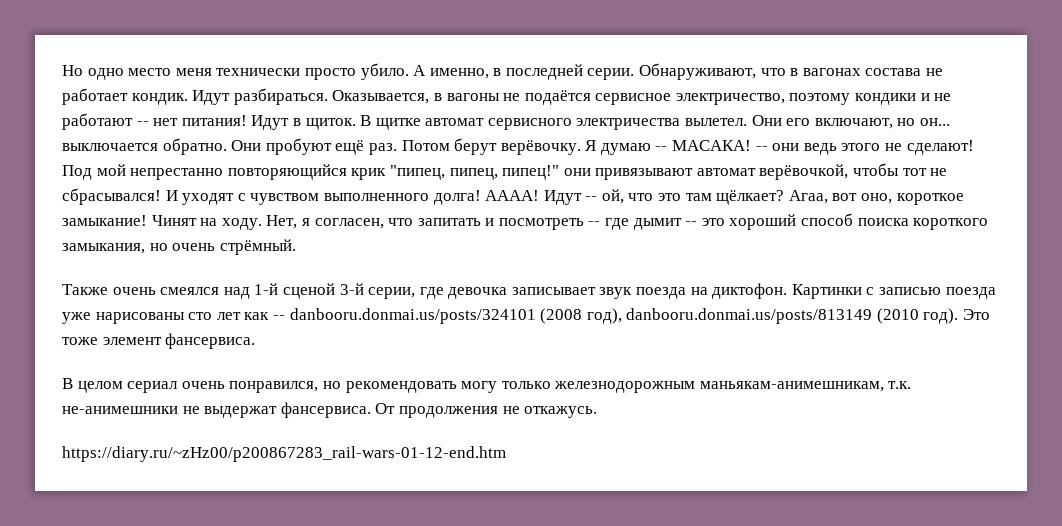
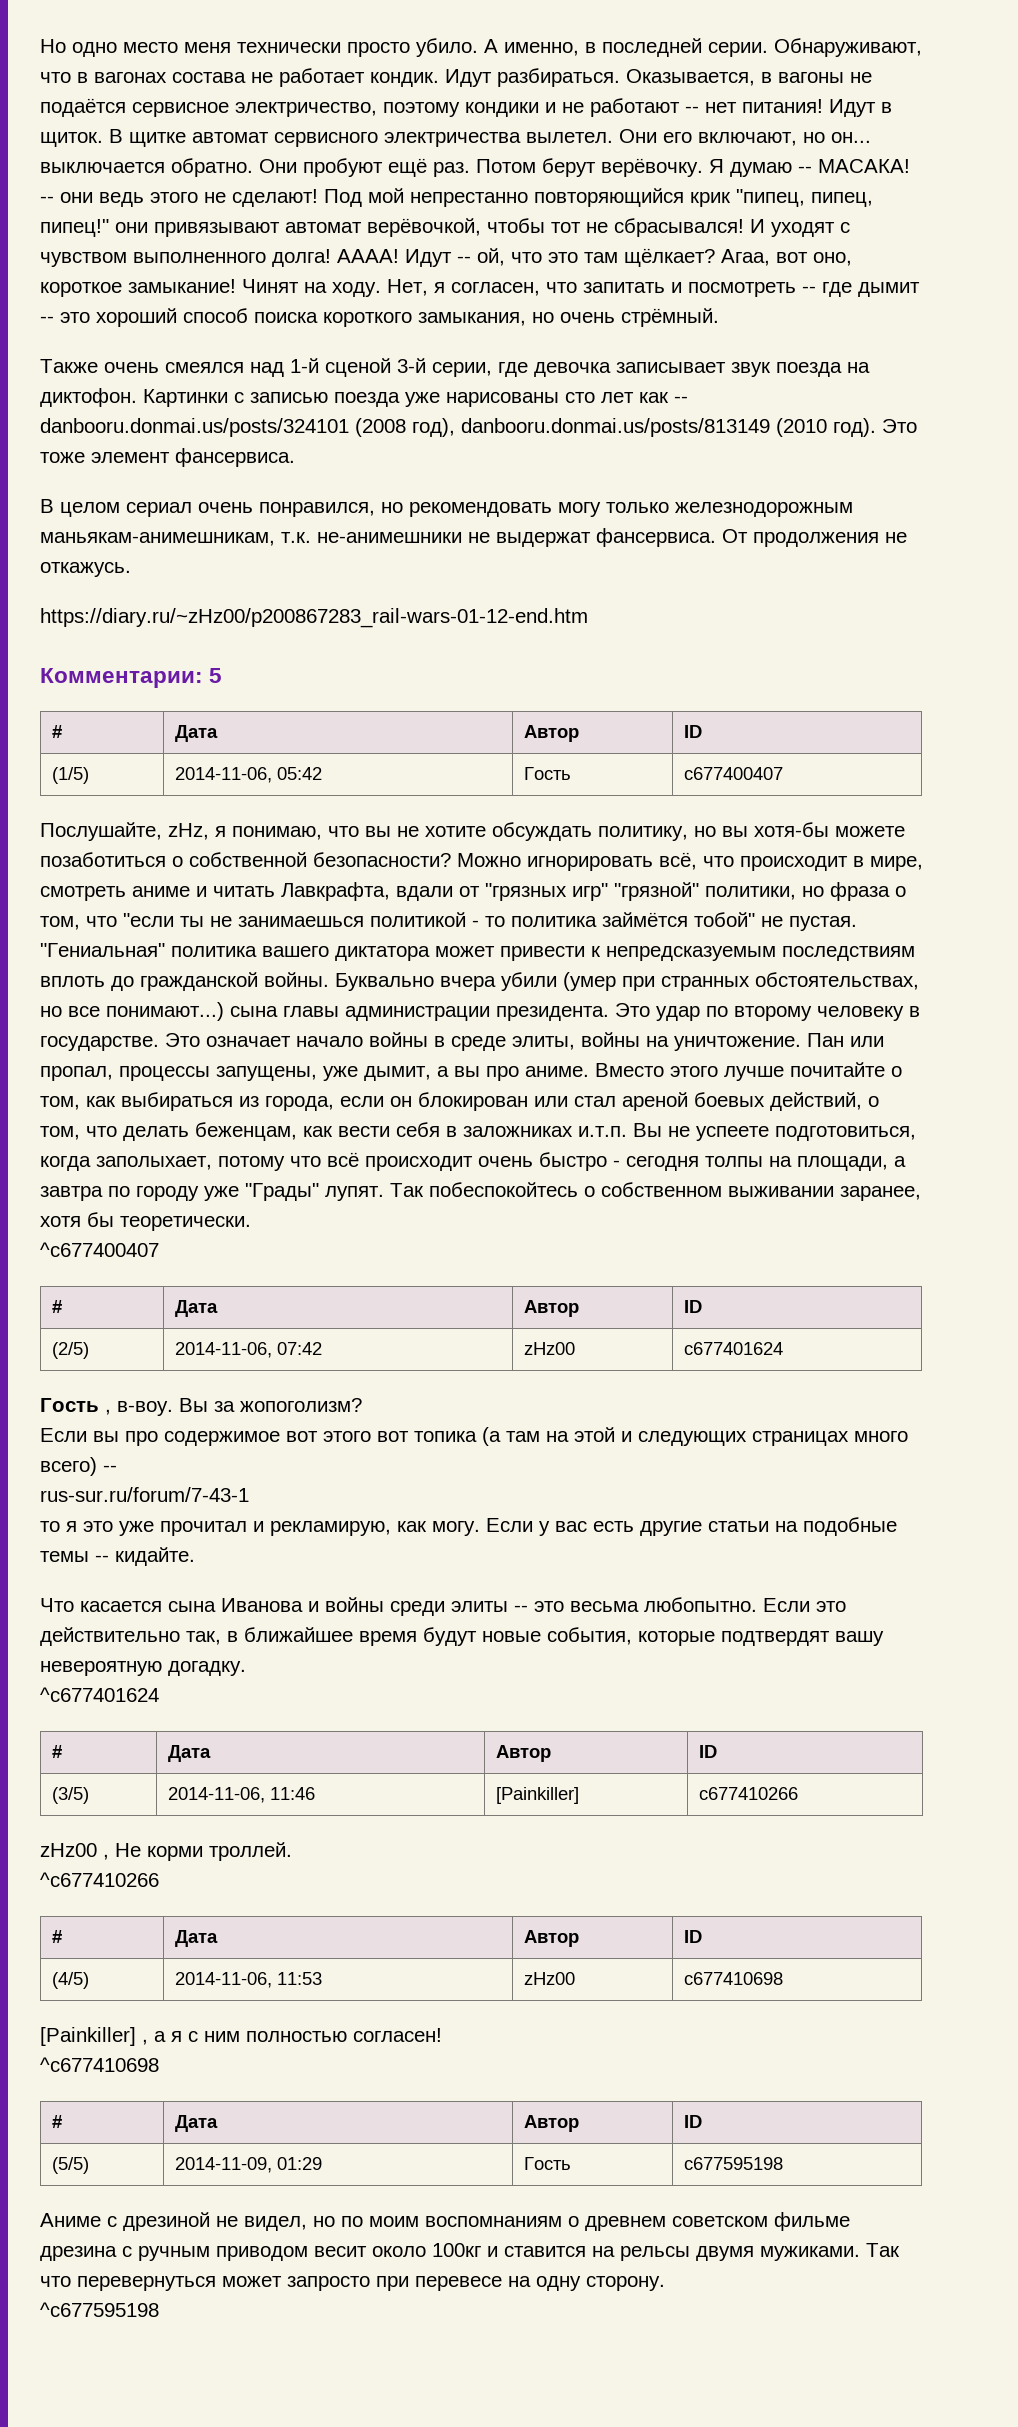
(506, 454) none -> [40,668,223,688] [51,725,62,738] [174,725,218,742] [523,725,579,742] [683,725,702,738] [51,767,89,784] [174,767,322,783] [523,767,571,780] [683,767,783,780] [40,822,905,841] [40,852,923,871] [40,882,906,901] [40,912,857,931] [40,943,915,961] [40,972,919,991] [40,1002,920,1021] [40,1032,884,1051] [40,1062,902,1081] [40,1092,879,1111] [40,1122,916,1141] [40,1152,906,1171] [40,1182,921,1201] [40,1212,251,1231] [40,1242,159,1257] [51,1300,62,1313] [174,1300,218,1317] [523,1300,579,1317] [683,1300,702,1313] [51,1342,89,1359] [174,1342,322,1358] [523,1342,575,1355] [683,1342,783,1355] [40,1398,362,1416] [40,1427,908,1446] [40,1457,117,1476] [40,1487,249,1502] [40,1517,897,1536] [40,1547,195,1566] [40,1597,846,1616] [40,1627,884,1646] [40,1661,246,1676] [40,1687,159,1702] [51,1745,62,1758] [167,1745,211,1762] [495,1745,551,1762] [698,1745,717,1758] [51,1787,89,1804] [167,1787,315,1803] [495,1787,579,1804] [698,1787,798,1800] [40,1842,292,1861] [40,1872,159,1887] [51,1930,62,1943] [174,1930,218,1947] [523,1930,579,1947] [683,1930,702,1943] [51,1972,89,1989] [174,1972,322,1988] [523,1972,575,1985] [683,1972,783,1985] [40,2027,442,2046] [40,2057,159,2072] [51,2115,62,2128] [174,2115,218,2132] [523,2115,579,2132] [683,2115,702,2128] [51,2157,89,2174] [174,2157,322,2173] [523,2157,571,2170] [683,2157,783,2170] [40,2212,850,2231] [40,2243,900,2261] [40,2276,665,2291] [40,2302,159,2317] // Комментарии: 5 // # | Дата | Автор | ID // (1/5) | 2014-11-06, 05:42 | Гость | c677400407 // Послушайте, zHz, я понимаю, что вы не хотите обсуждать политику, но вы хотя-бы можете позаботиться о собственной безопасности? Можно игнорировать всё, что происходит в мире, смотреть аниме и читать Лавкрафта, вдали от "грязных игр" "грязной" политики, но фраза о том, что "если ты не занимаешься политикой - то политика займётся тобой" не пустая. "Гениальная" политика вашего диктатора может привести к непредсказуемым последствиям вплоть до гражданской войны. Буквально вчера убили (умер при странных обстоятельствах, но все понимают...) сына главы администрации президента. Это удар по второму человеку в государстве. Это означает начало войны в среде элиты, войны на уничтожение. Пан или пропал, процессы запущены, уже дымит, а вы про аниме. Вместо этого лучше почитайте о том, как выбираться из города, если он блокирован или стал ареной боевых действий, о том, что делать беженцам, как вести себя в заложниках и.т.п. Вы не успеете подготовиться, когда заполыхает, потому что всё происходит очень быстро - сегодня толпы на площади, а завтра по городу уже "Грады" лупят. Так побеспокойтесь о собственном выживании заранее, хотя бы теоретически. // ^c677400407 // # | Дата | Автор | ID // (2/5) | 2014-11-06, 07:42 | zHz00 | c677401624 // Гость , в-воу. Вы за жопоголизм? // Если вы про содержимое вот этого вот топика (а там на этой и следующих страницах много всего) -- // rus-sur.ru/forum/7-43-1 // то я это уже прочитал и рекламирую, как могу. Если у вас есть другие статьи на подобные темы -- кидайте. // Что касается сына Иванова и войны среди элиты -- это весьма любопытно. Если это действительно так, в ближайшее время будут новые события, которые подтвердят вашу невероятную догадку. // ^c677401624 // # | Дата | Автор | ID // (3/5) | 2014-11-06, 11:46 | [Painkiller] | c677410266 // zHz00 , Не корми троллей. // ^c677410266 // # | Дата | Автор | ID // (4/5) | 2014-11-06, 11:53 | zHz00 | c677410698 // [Painkiller] , а я с ним полностью согласен! // ^c677410698 // # | Дата | Автор | ID // (5/5) | 2014-11-09, 01:29 | Гость | c677595198 // Аниме с дрезиной не видел, но по моим воспомнаниям о древнем советском фильме дрезина с ручным приводом весит около 100кг и ставится на рельсы двумя мужиками. Так что перевернуться может запросто при перевесе на одну сторону. // ^c677595198

